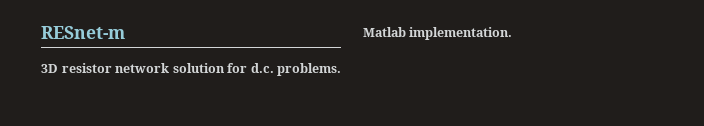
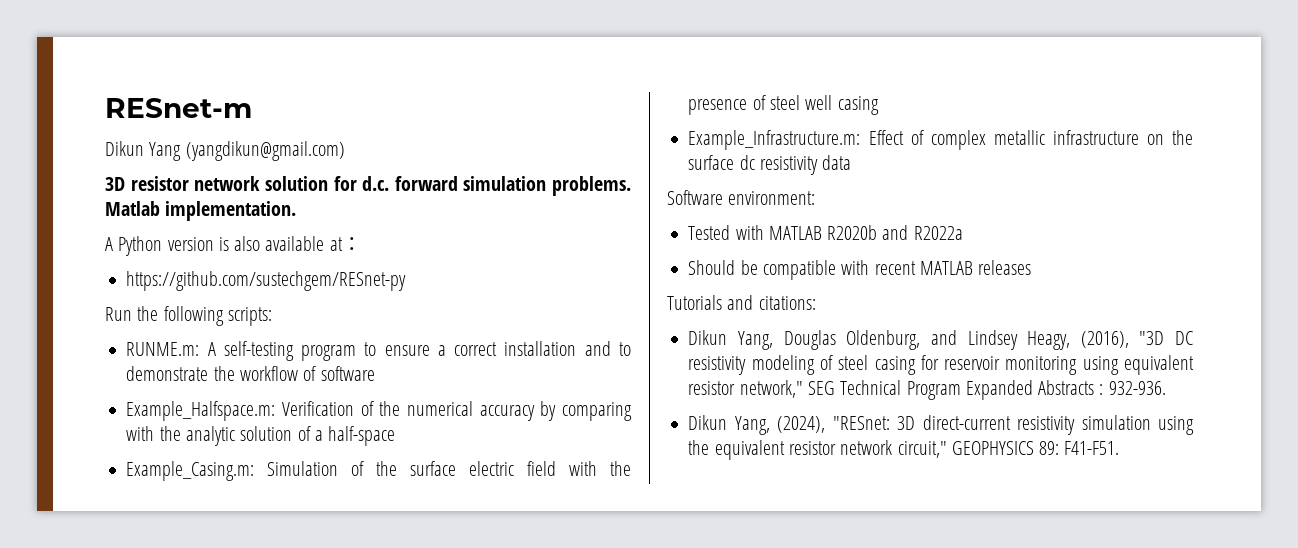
(125, 32) none -> [105,141,345,161] // Dikun Yang (yangdikun@gmail.com)
(274, 68) none -> [394,176,547,191] forward simulation
(513, 33) none -> [105,236,362,256] [126,271,407,291] [105,306,272,326] [126,341,631,361] [126,366,375,381] [126,401,632,421] [126,426,396,446] [126,461,632,481] [688,95,879,115] [688,130,1193,150] [688,155,852,175] [667,190,816,205] [688,225,963,240] [688,260,1032,280] [667,295,816,310] [688,330,1193,350] [688,355,1194,375] [688,380,1166,400] [688,415,1194,435] [688,440,1120,460] // A Python version is also available at： // https://github.com/sustechgem/RESnet-py // Run the following scripts: // RUNME.m: A self-testing program to ensure a correct installation and to demonstrate the workflow of software // Example_Halfspace.m: Verification of the numerical accuracy by comparing with the analytic solution of a half-space // Example_Casing.m: Simulation of the surface electric field with the presence of steel well casing // Example_Infrastructure.m: Effect of complex metallic infrastructure on the surface dc resistivity data // Software environment: // Tested with MATLAB R2020b and R2022a // Should be compatible with recent MATLAB releases // Tutorials and citations: // Dikun Yang, Douglas Oldenburg, and Lindsey Heagy, (2016), "3D DC resistivity modeling of steel casing for reservoir monitoring using equivalent resistor network," SEG Technical Program Expanded Abstracts : 932-936. // Dikun Yang, (2024), "RESnet: 3D direct-current resistivity simulation using the equivalent resistor network circuit," GEOPHYSICS 89: F41-F51.

